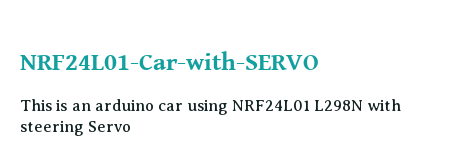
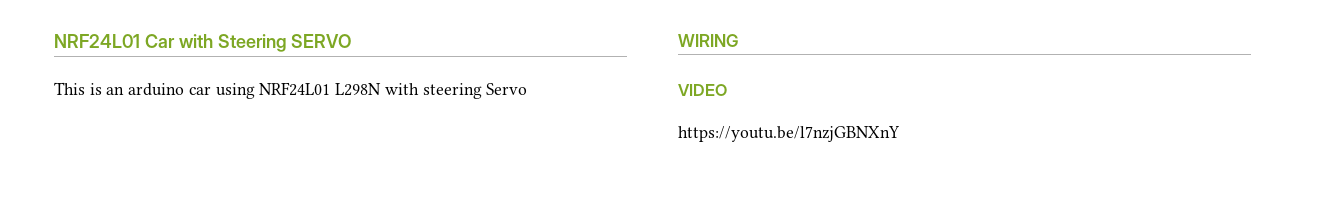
[20,51,319,70] NRF24L01-Car-with-SERVO -> [54,34,352,52] NRF24L01 Car with Steering SERVO
(132, 126) none -> [678,34,738,47] [678,84,727,96] [678,126,900,142] // WIRING // VIDEO // https://youtu.be/l7nzjGBNXnY

